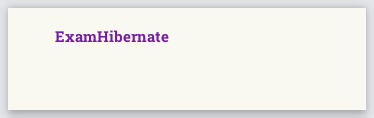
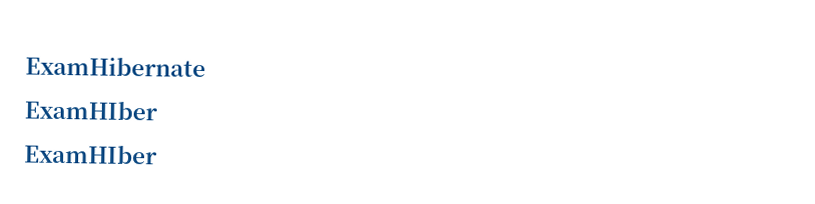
(169, 36) none -> [24,100,158,121] [24,144,158,165] // ExamHIber // ExamHIber

